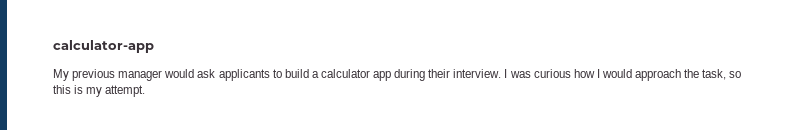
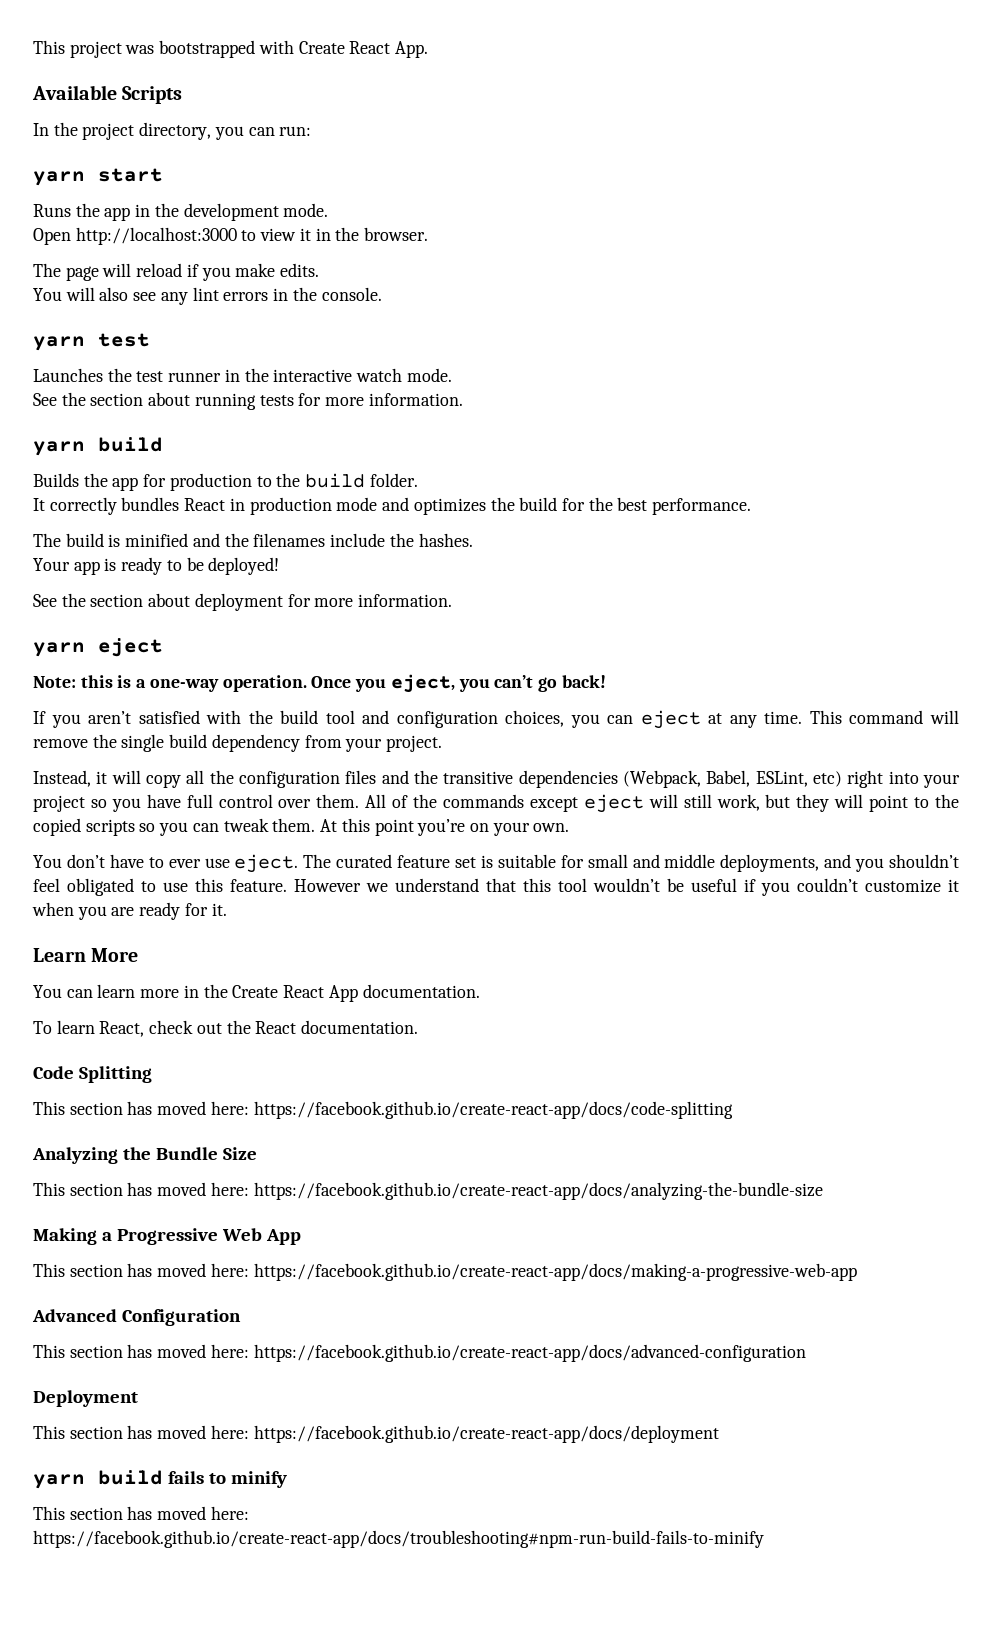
[53,40,154,53] [53,69,742,81] [53,85,146,97] calculator-app // My previous manager would ask applicants to build a calculator app during their interview. I was curious how I would approach the task, so this is my attempt. -> [33,40,429,58] [32,85,183,104] [33,122,312,140] [33,168,163,186] [33,203,329,221] [33,227,429,245] [33,263,320,281] [33,287,382,305] [33,333,150,351] [33,368,452,382] [33,392,463,410] [33,437,163,456] [33,473,418,491] [33,497,752,515] [33,533,473,547] [33,557,280,575] [33,593,453,611] [33,638,163,657] [33,674,606,693] [33,710,959,729] [33,734,443,752] [33,770,961,788] [33,794,959,813] [33,818,570,836] [33,854,959,873] [33,878,959,896] [32,902,227,920] [33,948,139,962] [33,984,480,1002] [33,1020,419,1037] [33,1066,152,1083] [33,1101,733,1119] [32,1147,257,1164] [33,1182,823,1200] [33,1228,301,1245] [33,1263,857,1281] [32,1309,241,1326] [33,1344,806,1362] [33,1390,138,1407] [33,1425,719,1443] [33,1470,287,1489] [33,1506,249,1520] [33,1530,764,1548] This project was bootstrapped with Create React App. // Available Scripts // In the project directory, you can run: // yarn start // Runs the app in the development mode. // Open http://localhost:3000 to view it in the browser. // The page will reload if you make edits. // You will also see any lint errors in the console. // yarn test // Launches the test runner in the interactive watch mode. // See the section about running tests for more information. // yarn build // Builds the app for production to the build folder. // It correctly bundles React in production mode and optimizes the build for the best performance. // The build is minified and the filenames include the hashes. // Your app is ready to be deployed! // See the section about deployment for more information. // yarn eject // Note: this is a one-way operation. Once you eject, you can’t go back! // If you aren’t satisfied with the build tool and configuration choices, you can eject at any time. This command will remove the single build dependency from your project. // Instead, it will copy all the configuration files and the transitive dependencies (Webpack, Babel, ESLint, etc) right into your project so you have full control over them. All of the commands except eject will still work, but they will point to the copied scripts so you can tweak them. At this point you’re on your own. // You don’t have to ever use eject. The curated feature set is suitable for small and middle deployments, and you shouldn’t feel obligated to use this feature. However we understand that this tool wouldn’t be useful if you couldn’t customize it when you are ready for it. // Learn More // You can learn more in the Create React App documentation. // To learn React, check out the React documentation. // Code Splitting // This section has moved here: https://facebook.github.io/create-react-app/docs/code-splitting // Analyzing the Bundle Size // This section has moved here: https://facebook.github.io/create-react-app/docs/analyzing-the-bundle-size // Making a Progressive Web App // This section has moved here: https://facebook.github.io/create-react-app/docs/making-a-progressive-web-app // Advanced Configuration // This section has moved here: https://facebook.github.io/create-react-app/docs/advanced-configuration // Deployment // This section has moved here: https://facebook.github.io/create-react-app/docs/deployment // yarn build fails to minify // This section has moved here: https://facebook.github.io/create-react-app/docs/troubleshooting#npm-run-build-fails-to-minify

